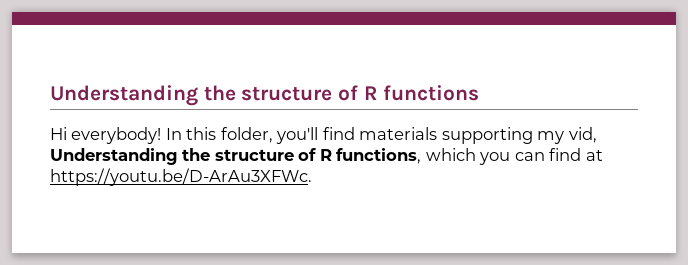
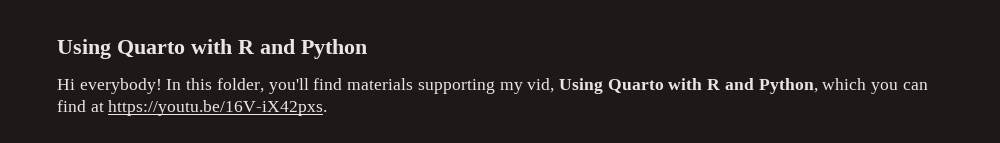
[50,85,480,106] Understanding the structure of R functions -> [57,39,367,59] Using Quarto with R and Python
[50,148,422,165] Understanding the structure of R functions, -> [558,78,818,94] Using Quarto with R and Python,
[50,168,312,186] https://youtu.be/D-ArAu3XFWc. -> [108,100,328,116] https://youtu.be/16V-iX42pxs.

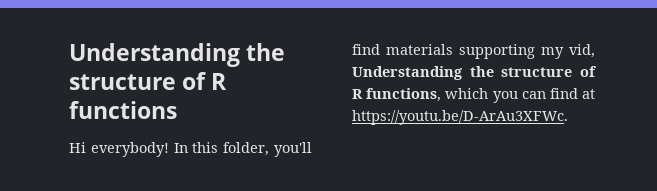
[57,39,367,59] Using Quarto with R and Python -> [69,43,286,67] [69,72,228,90] [69,101,177,119] Understanding the structure of R functions
[558,78,818,94] Using Quarto with R and Python, -> [352,66,596,80] [352,88,442,102] Understanding the structure of R functions,
[108,100,328,116] https://youtu.be/16V-iX42pxs. -> [352,110,568,125] https://youtu.be/D-ArAu3XFWc.

